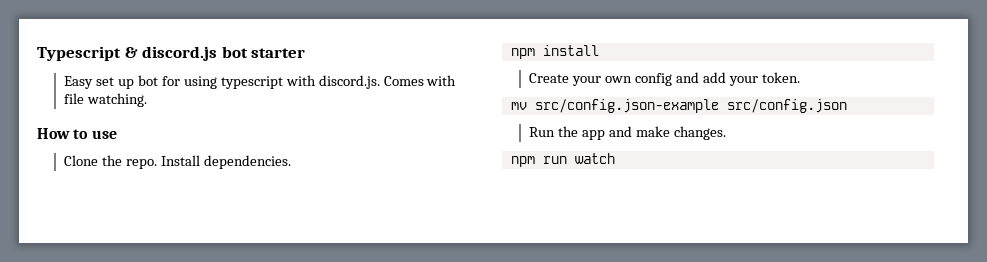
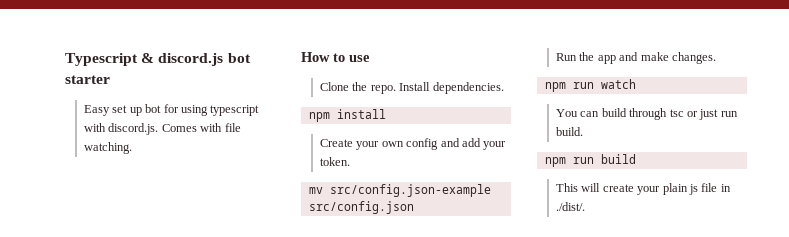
(615, 158) none -> [556,108,738,120] [556,127,584,136] [544,154,636,167] [556,183,731,195] [556,202,586,211] // You can build through tsc or just run build. // npm run build // This will create your plain js file in ./dist/.

